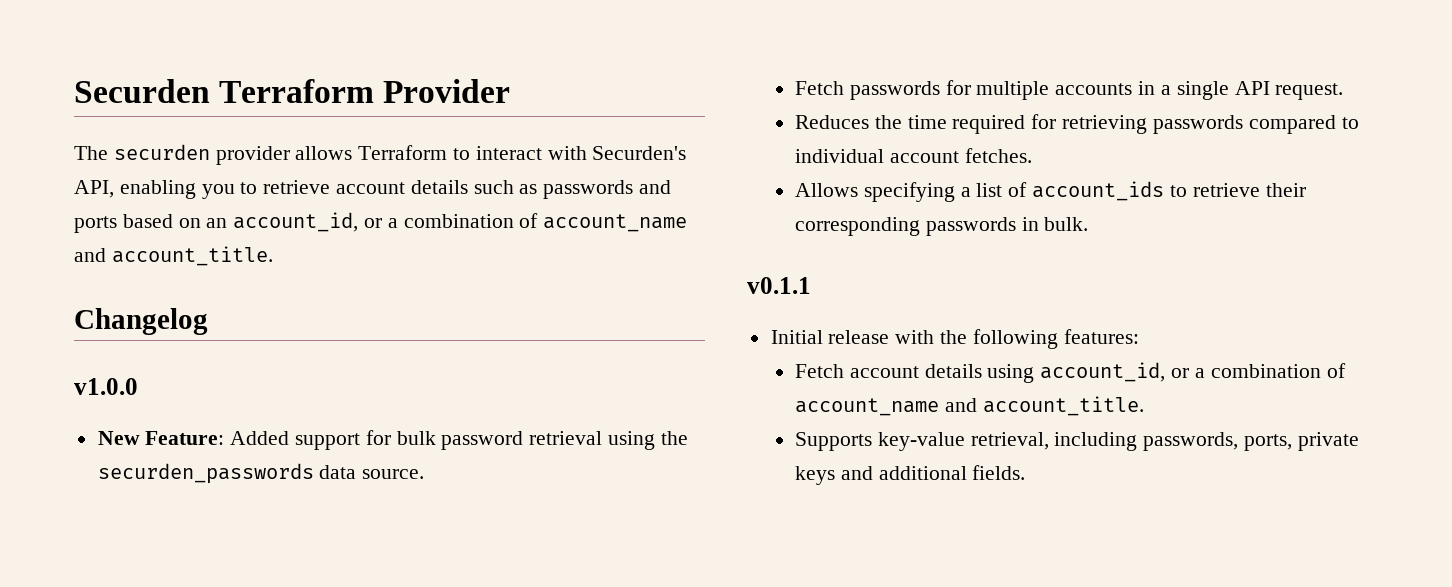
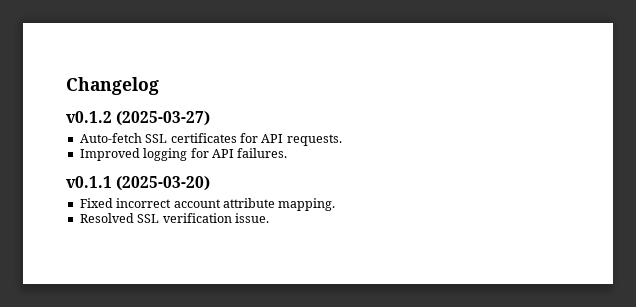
[74,79,511,103] [74,144,687,165] [74,180,672,199] [74,212,688,233] [74,246,273,266] [74,308,208,335] [74,378,138,395] [97,430,688,450] [97,463,425,484] [795,80,1344,100] [795,114,1359,134] [795,148,1032,163] [795,181,1306,202] [795,217,1089,236] [747,277,811,294] [770,329,1139,349] [795,362,1346,383] [795,396,1144,416] [795,432,1359,451] [795,465,1026,485] Securden Terraform Provider // The securden provider allows Terraform to interact with Securden's API, enabling you to retrieve account details such as passwords and ports based on an account_id, or a combination of account_name and account_title. // Changelog // v1.0.0 // New Feature: Added support for bulk password retrieval using the securden_passwords data source. // Fetch passwords for multiple accounts in a single API request. // Reduces the time required for retrieving passwords compared to individual account fetches. // Allows specifying a list of account_ids to retrieve their corresponding passwords in bulk. // v0.1.1 // Initial release with the following features: // Fetch account details using account_id, or a combination of account_name and account_title. // Supports key-value retrieval, including passwords, ports, private keys and additional fields. -> [66,77,159,95] [66,111,211,126] [79,133,342,146] [79,148,288,161] [66,176,211,191] [79,198,336,211] [79,213,269,223] Changelog // v0.1.2 (2025-03-27) // Auto-fetch SSL certificates for API requests. // Improved logging for API failures. // v0.1.1 (2025-03-20) // Fixed incorrect account attribute mapping. // Resolved SSL verification issue.

